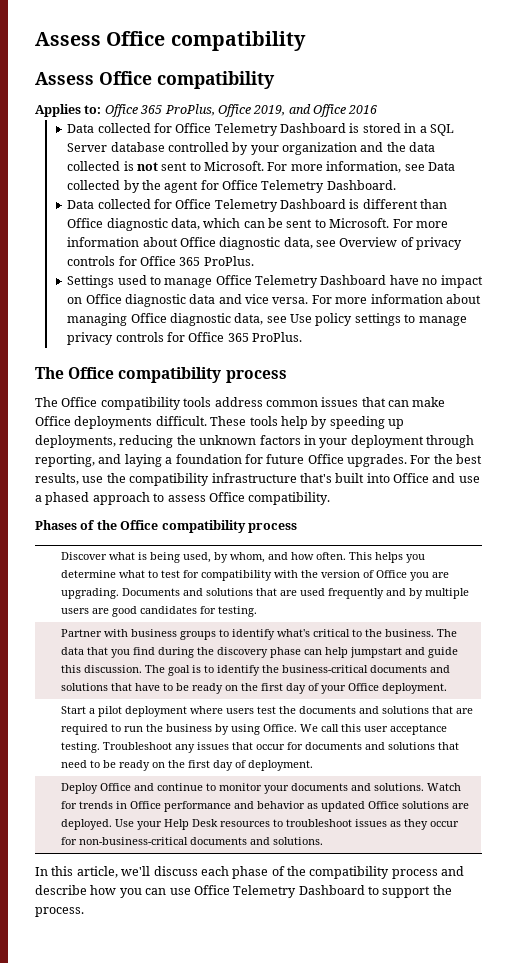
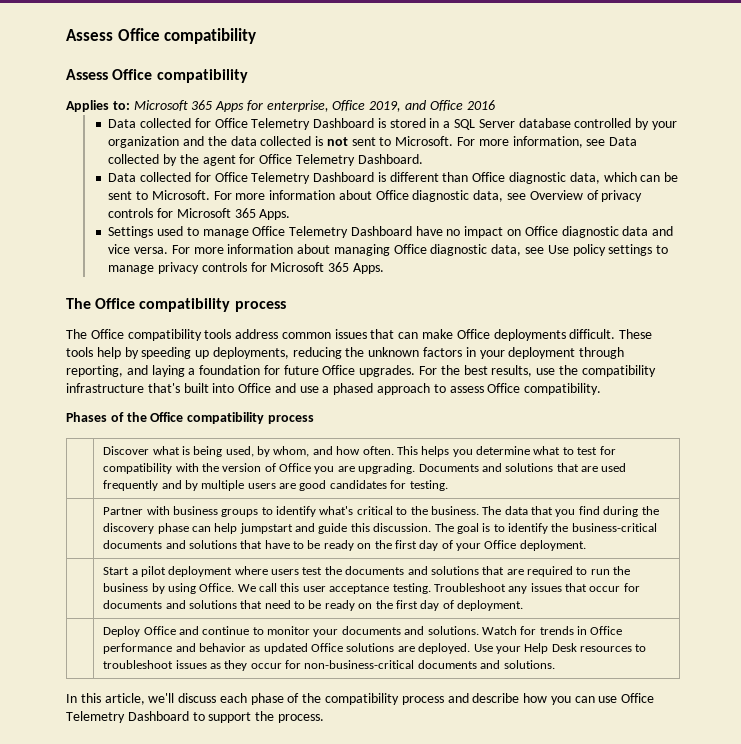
[104,104,215,117] Office 365 ProPlus, -> [133,100,329,112] Microsoft 365 Apps for enterprise,
[139,256,254,266] Office 365 ProPlus. -> [176,208,291,220] Microsoft 365 Apps.
[188,332,303,342] Office 365 ProPlus. -> [270,262,384,274] Microsoft 365 Apps.

